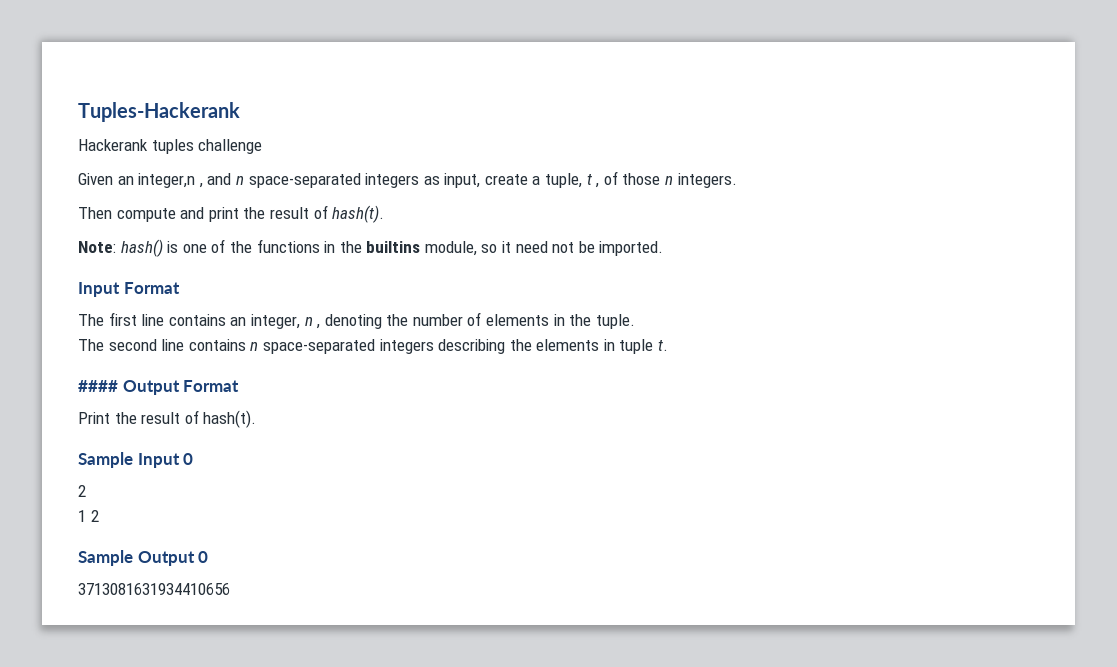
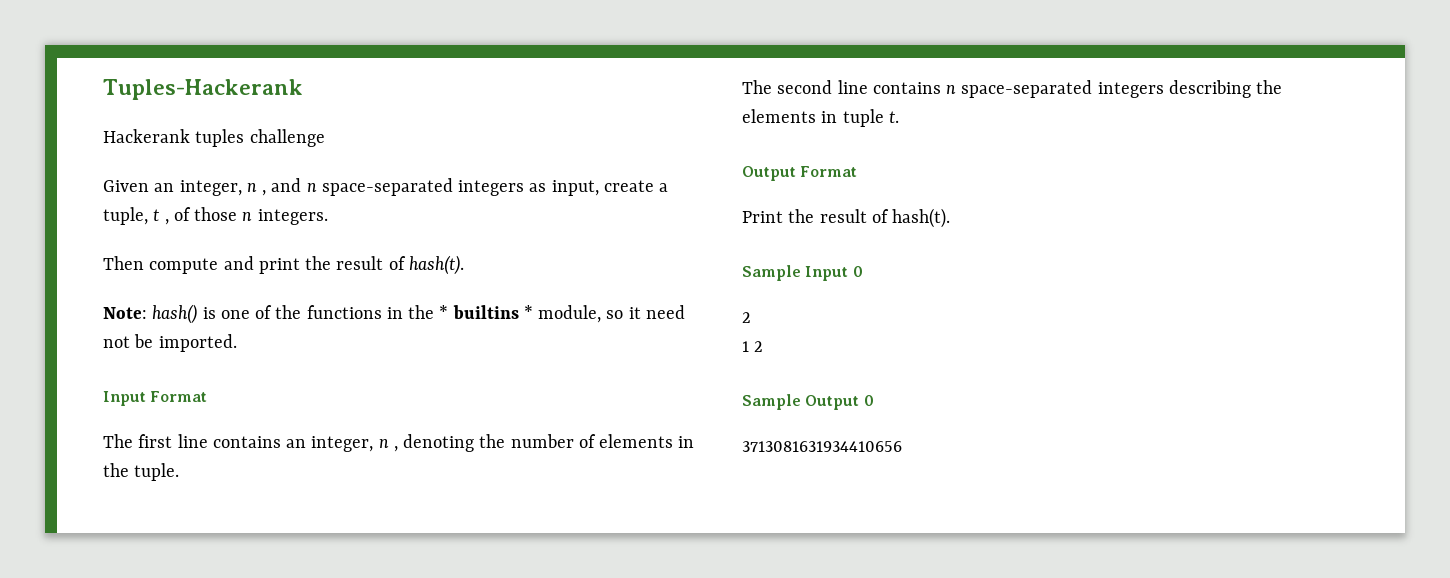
[138,173,196,188] integer,n -> [179,180,257,196] integer, n
[366,241,421,253] builtins -> [439,305,533,319] * builtins *
[78,380,118,392] #### -> (899, 117) none

